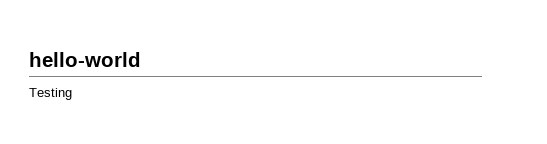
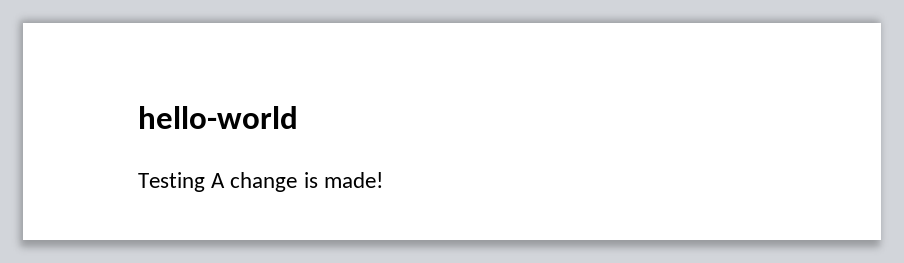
(72, 94) none -> [211,172,383,192] A change is made!

